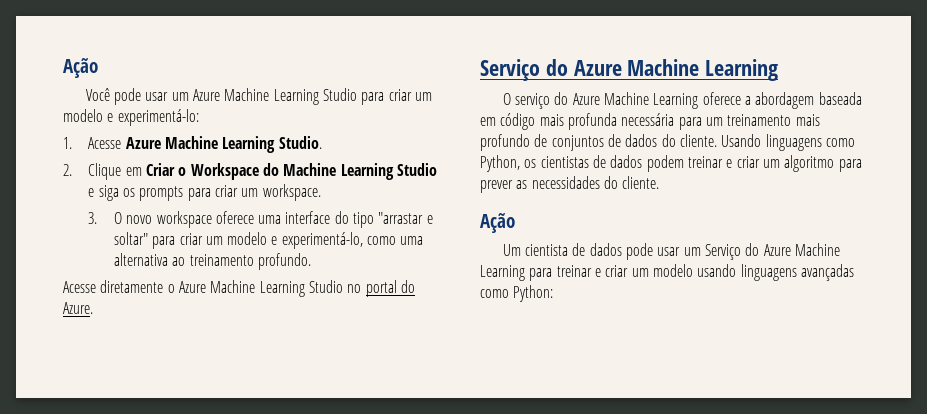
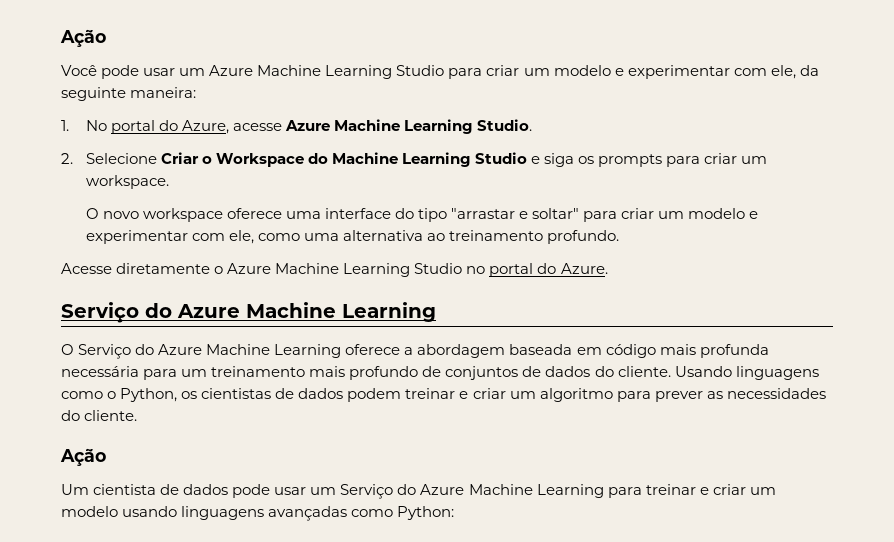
[117,109,199,126] [63,137,122,149] experimentá-lo: // 1. Acesse -> [627,65,819,79] [61,87,197,101] [61,120,282,134] experimentar com ele, da seguinte maneira: // 1. No portal do Azure, acesse
[88,163,142,180] Clique em -> [85,153,157,164] Selecione
[88,212,98,224] 3. -> (169, 182) none
[281,232,363,249] experimentá-lo, -> [85,230,254,244] experimentar com ele,
[514,93,550,109] serviço -> [78,344,132,359] Serviço
(855, 142) none -> [107,391,117,399] o

